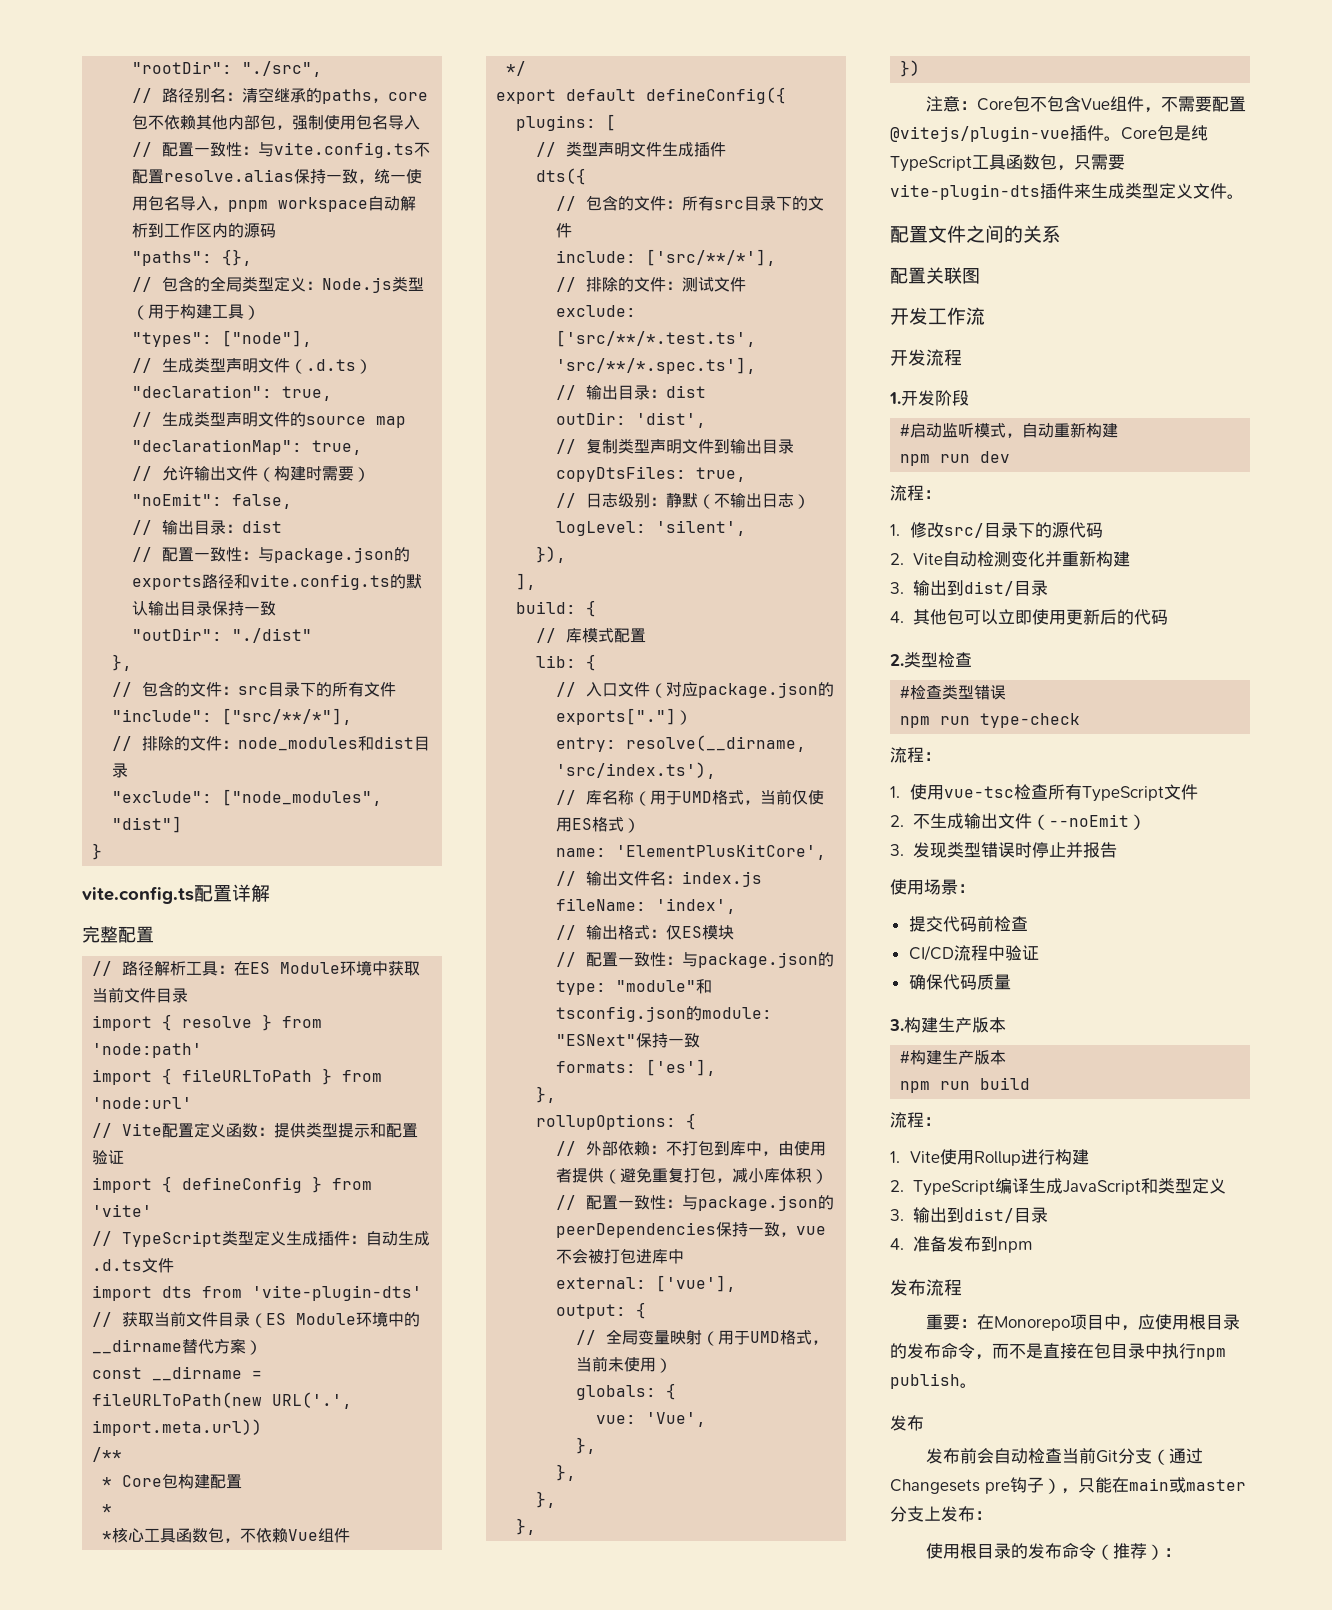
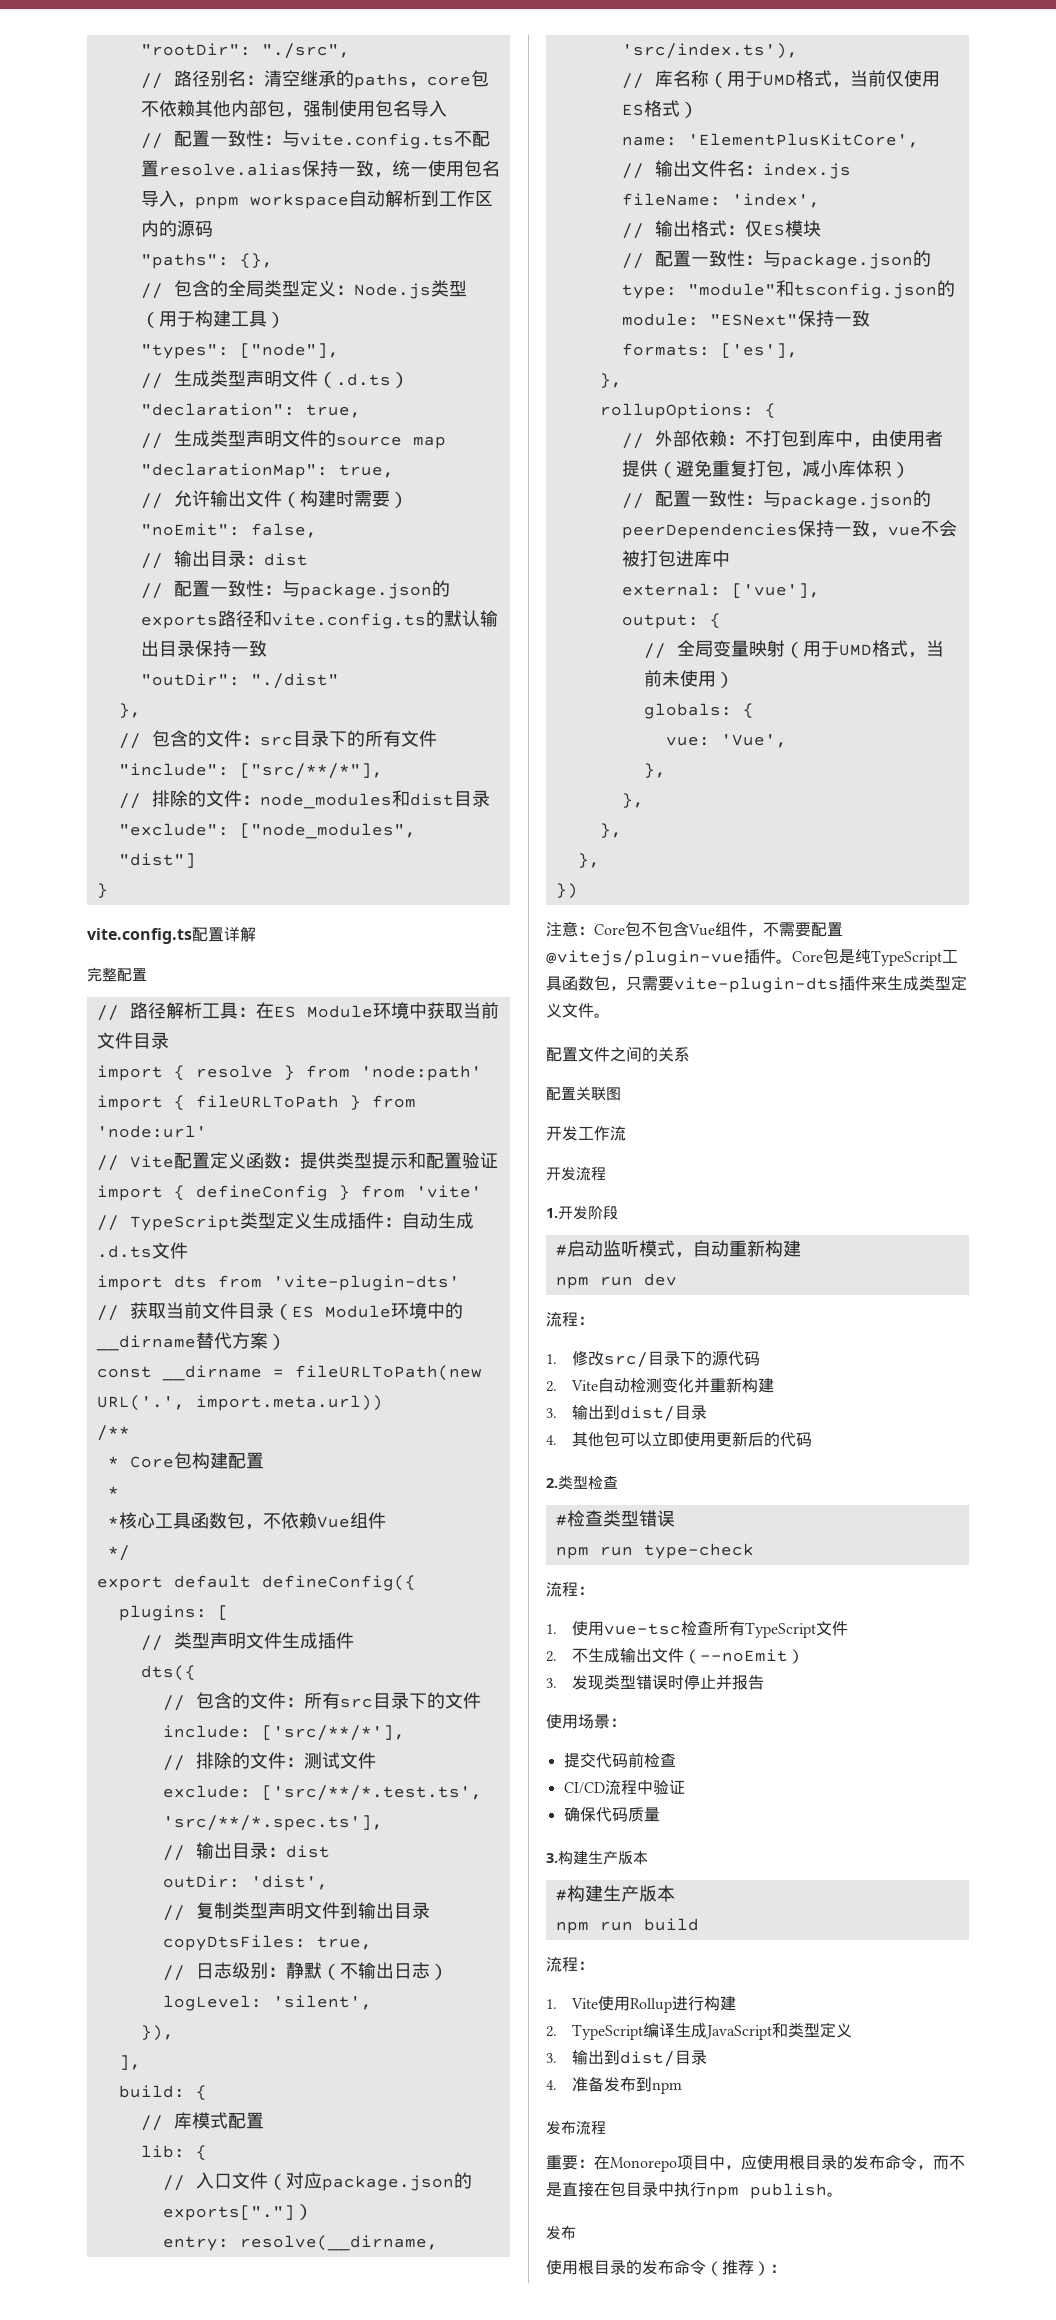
[926,1448,1204,1465] [890,1477,1246,1494] [890,1506,992,1522] // 发布前会自动检查当前Git分支（通过Changesets pre钩子），只能在main或master分支上发布： -> (576, 2232) none

